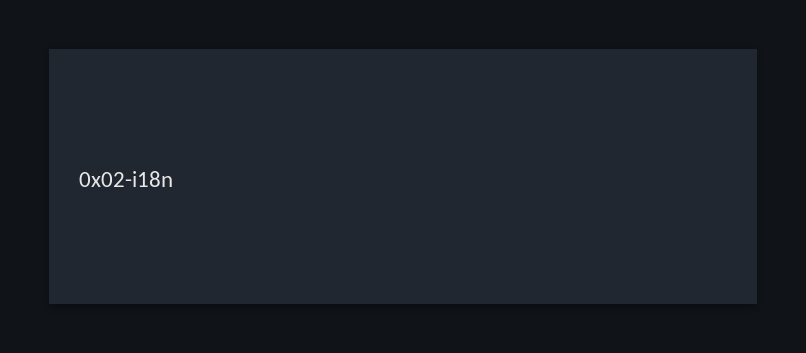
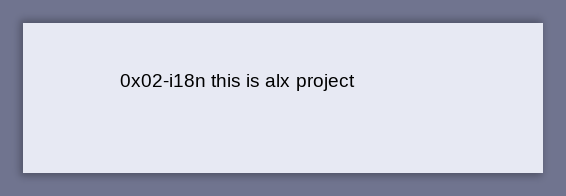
(173, 179) none -> [211,74,355,91] this is alx project

